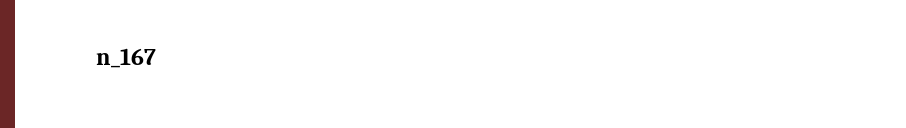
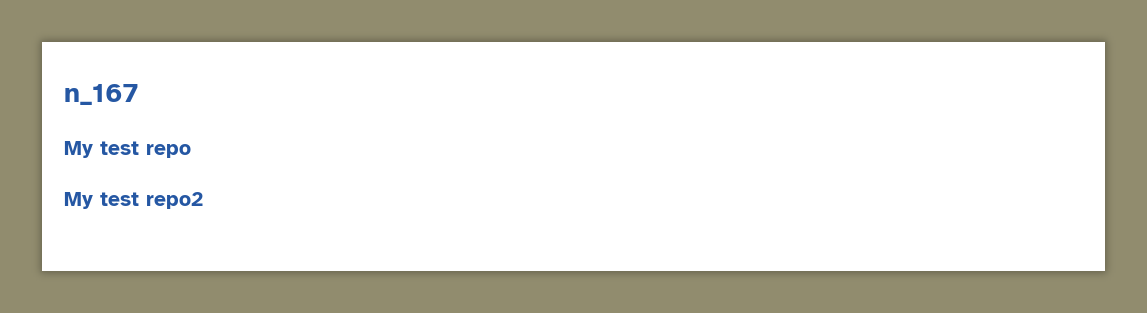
(156, 58) none -> [64,141,191,158] [64,192,203,209] // My test repo // My test repo2

